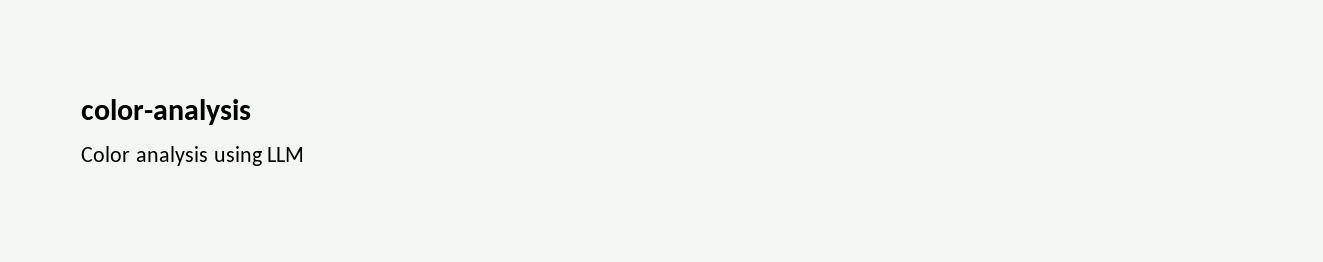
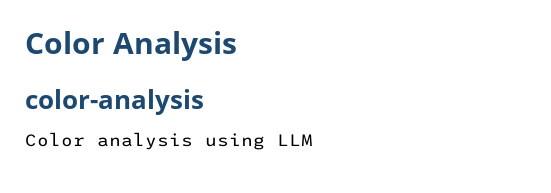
(81, 112) none -> [25,31,237,61] Color Analysis //

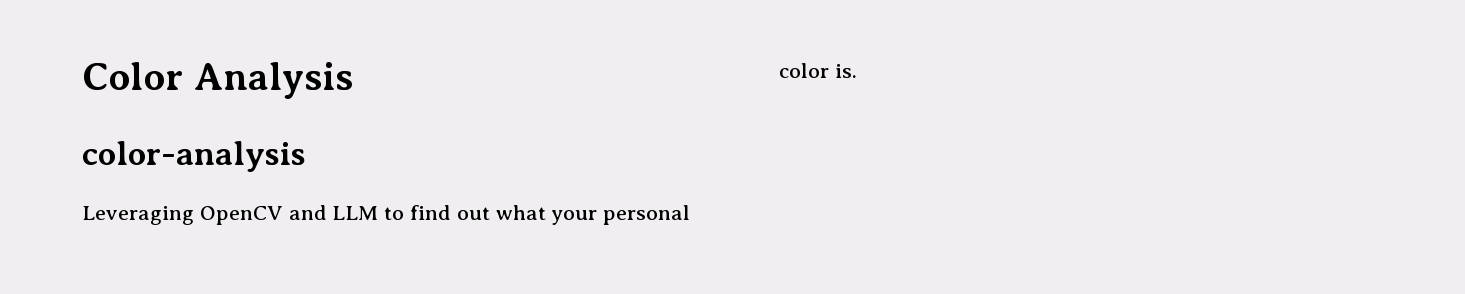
[25,132,313,150] Color analysis using LLM -> [82,205,691,225] [779,63,857,78] Leveraging OpenCV and LLM to find out what your personal color is.

